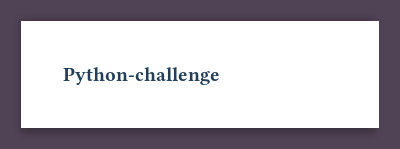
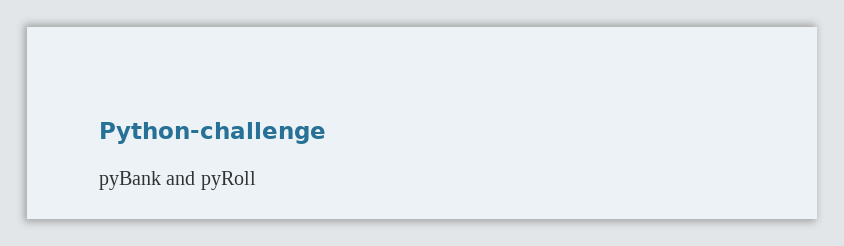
(220, 76) none -> [99,171,256,190] // pyBank and pyRoll

